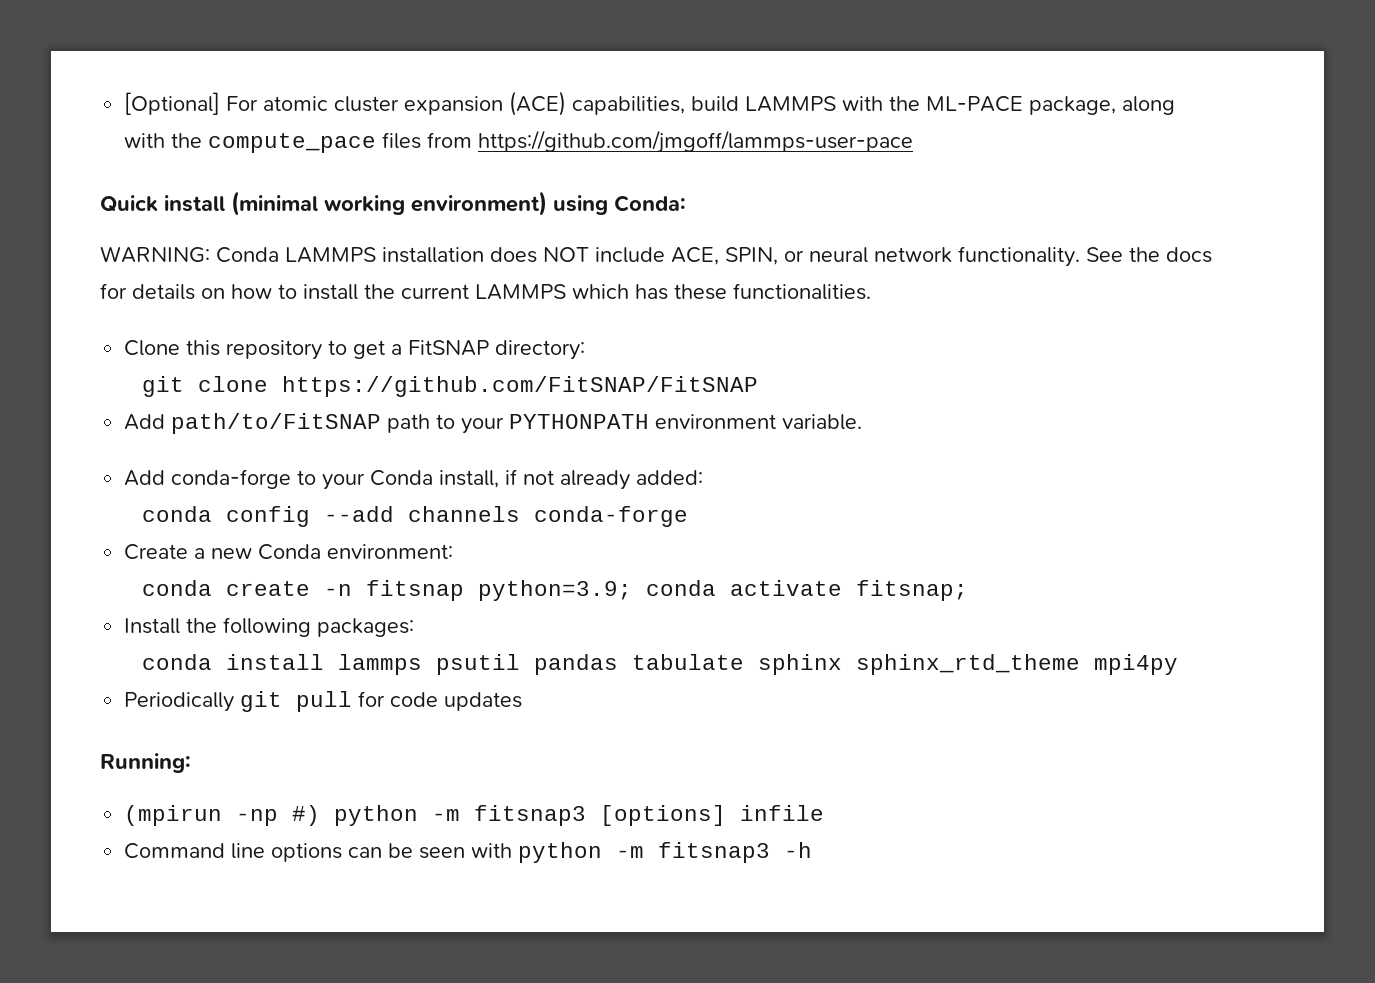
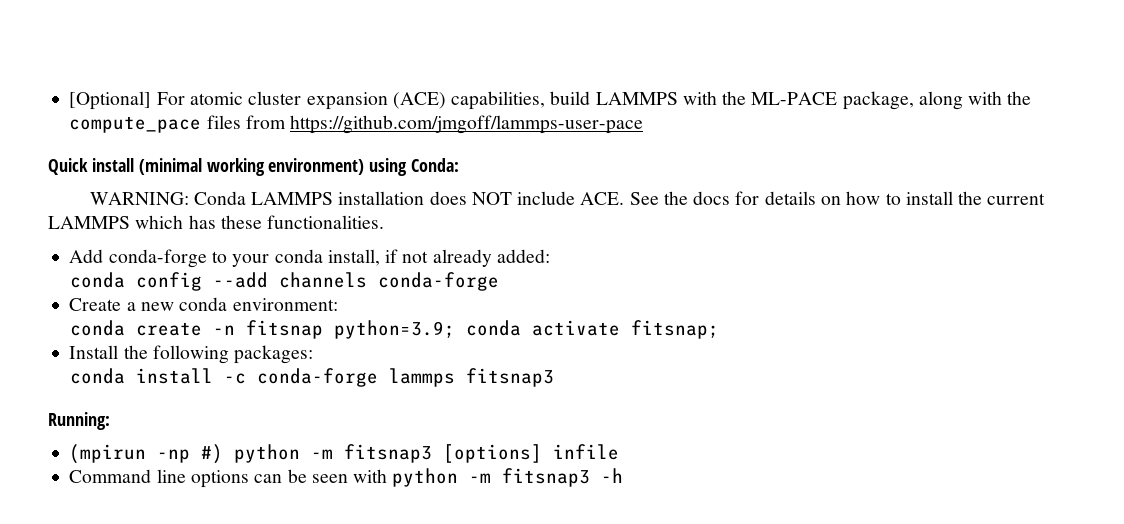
[671,246,1080,267] ACE, SPIN, or neural network functionality. -> [580,192,625,205] ACE.
[124,340,586,360] [141,376,758,397] [124,413,863,434] // Clone this repository to get a FitSNAP directory: // git clone https://github.com/FitSNAP/FitSNAP // Add path/to/FitSNAP path to your PYTHONPATH environment variable. -> (385, 222) none
[370,470,434,486] Conda -> [274,249,323,263] conda
[258,544,322,560] Conda -> [179,297,228,311] conda
[337,654,1178,675] [124,691,523,712] lammps psutil pandas tabulate sphinx sphinx_rtd_theme mpi4py // Periodically git pull for code updates -> [223,368,554,387] -c conda-forge lammps fitsnap3

